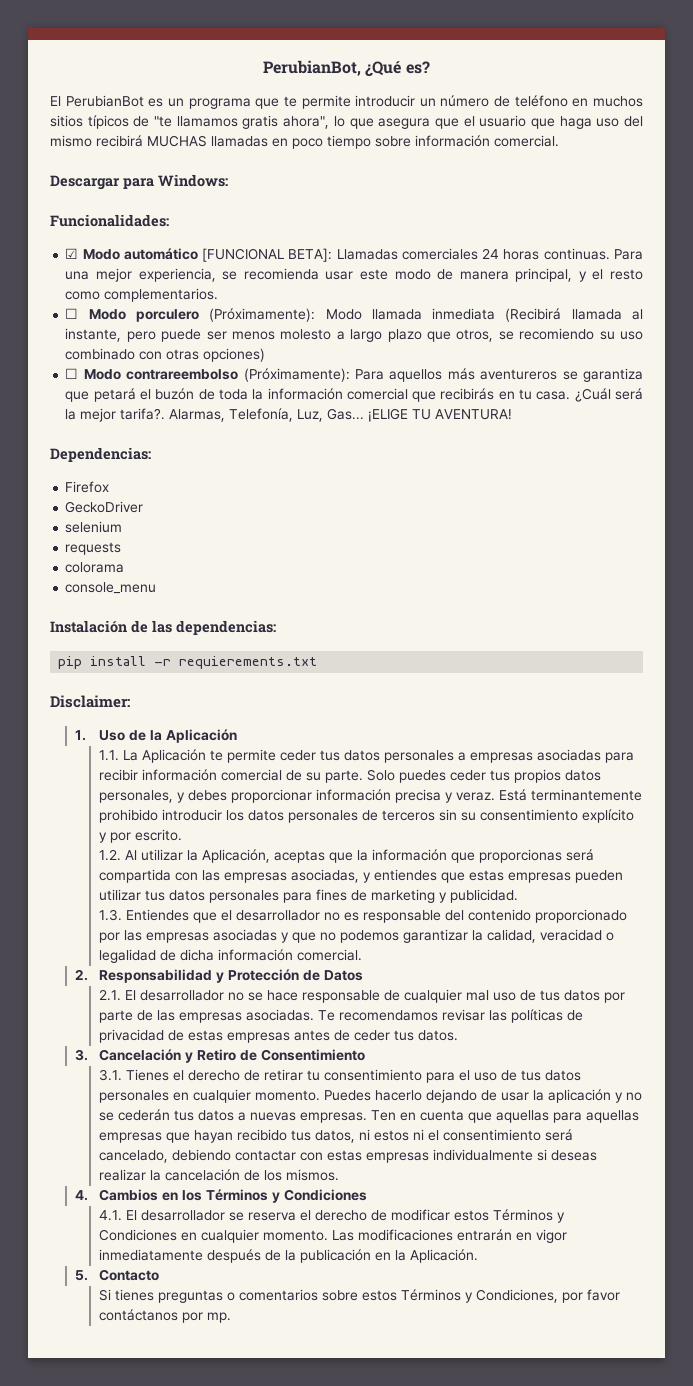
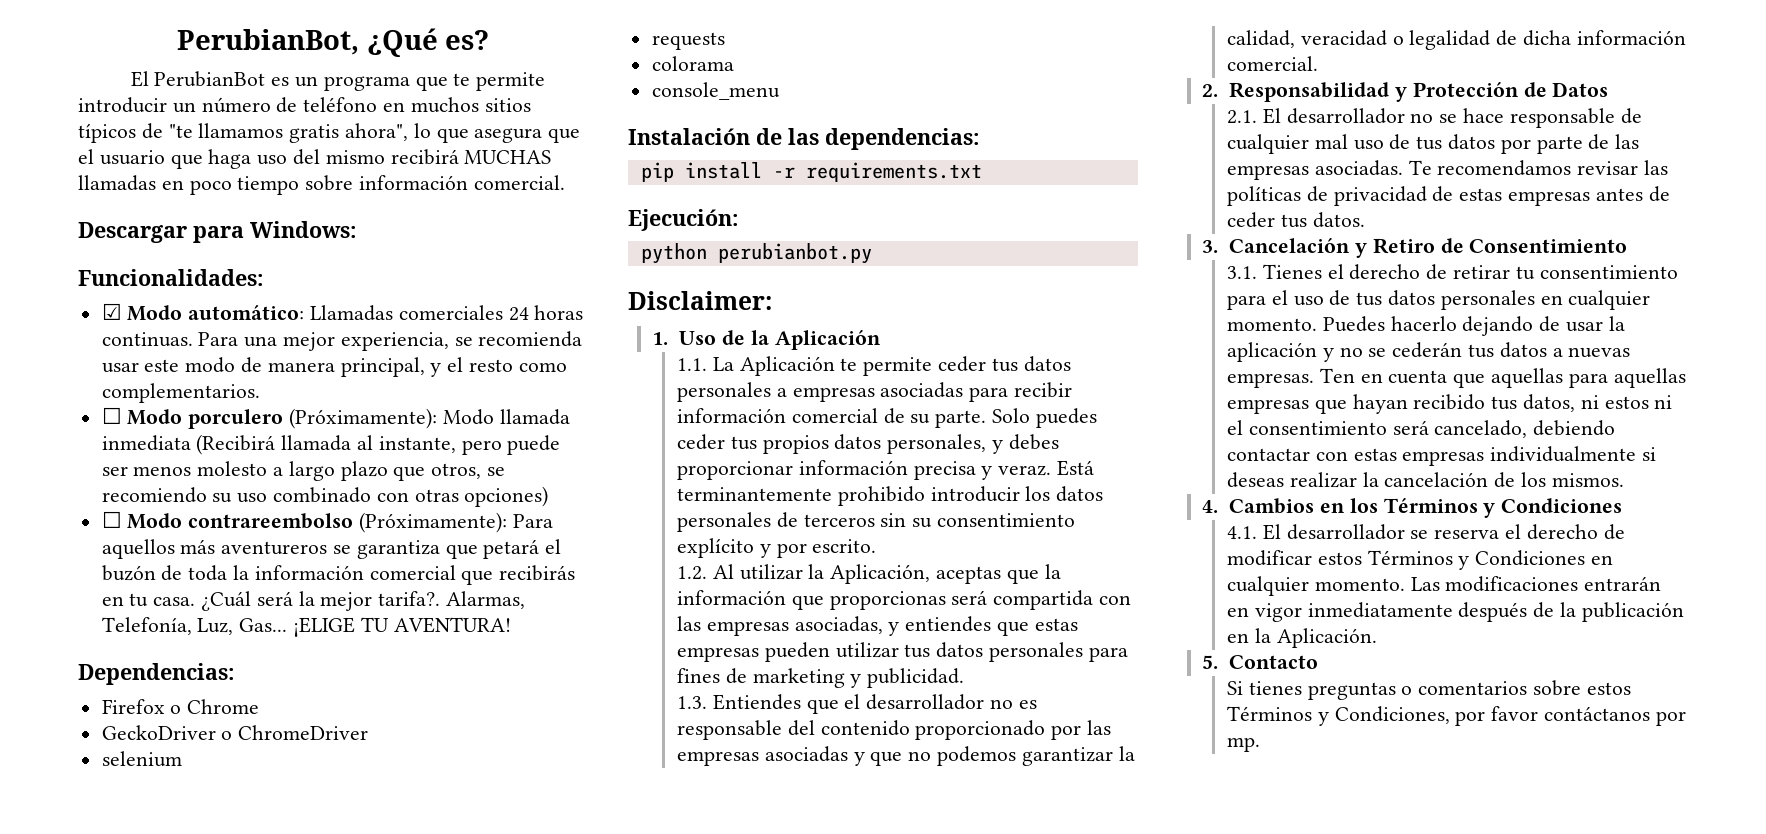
[123,248,333,262] automático [FUNCIONAL BETA]: -> [188,305,305,320] automático:
(110, 487) none -> [170,699,260,714] o Chrome
(144, 507) none -> [221,725,369,740] o ChromeDriver
[179,656,318,669] requierements.txt -> [805,162,982,182] [628,209,739,231] [640,243,872,264] requirements.txt // Ejecución: // python perubianbot.py

